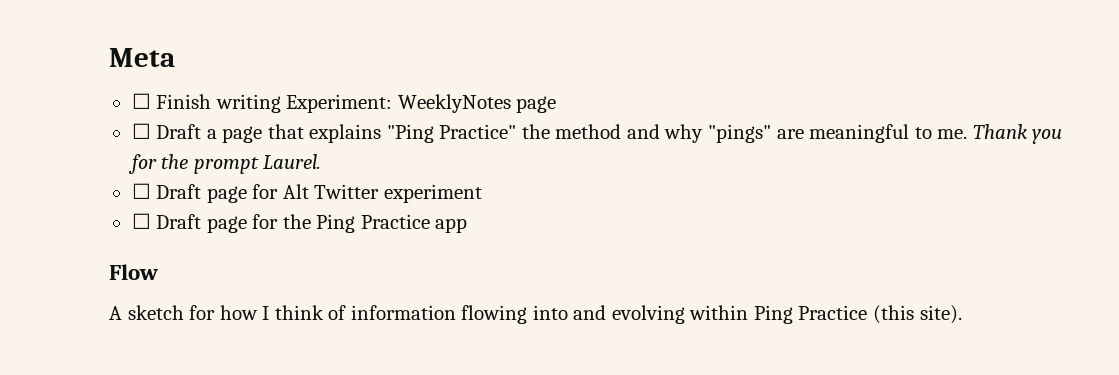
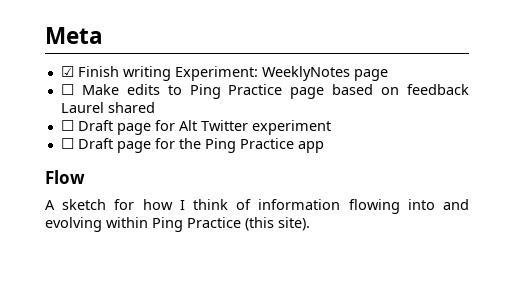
[131,93,151,109] ☐ -> [60,66,74,77] ☑
[156,124,1063,144] [127,154,322,174] Draft a page that explains "Ping Practice" the method and why "pings" are meaningful to me. Thank you for the prompt Laurel. -> [81,84,469,99] [60,102,155,113] Make edits to Ping Practice page based on feedback Laurel shared

